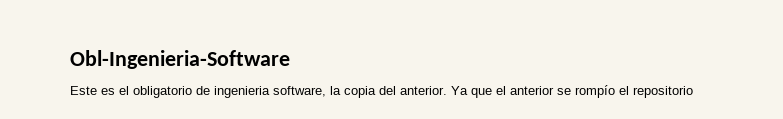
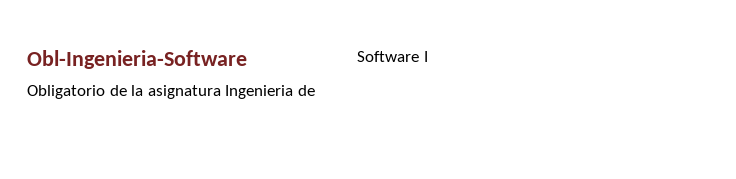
[70,85,693,98] Este es el obligatorio de ingenieria software, la copia del anterior. Ya que el anterior se rompío el repositorio -> [27,85,315,99] [357,51,428,62] Obligatorio de la asignatura Ingenieria de Software I

